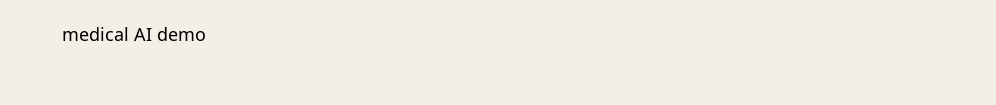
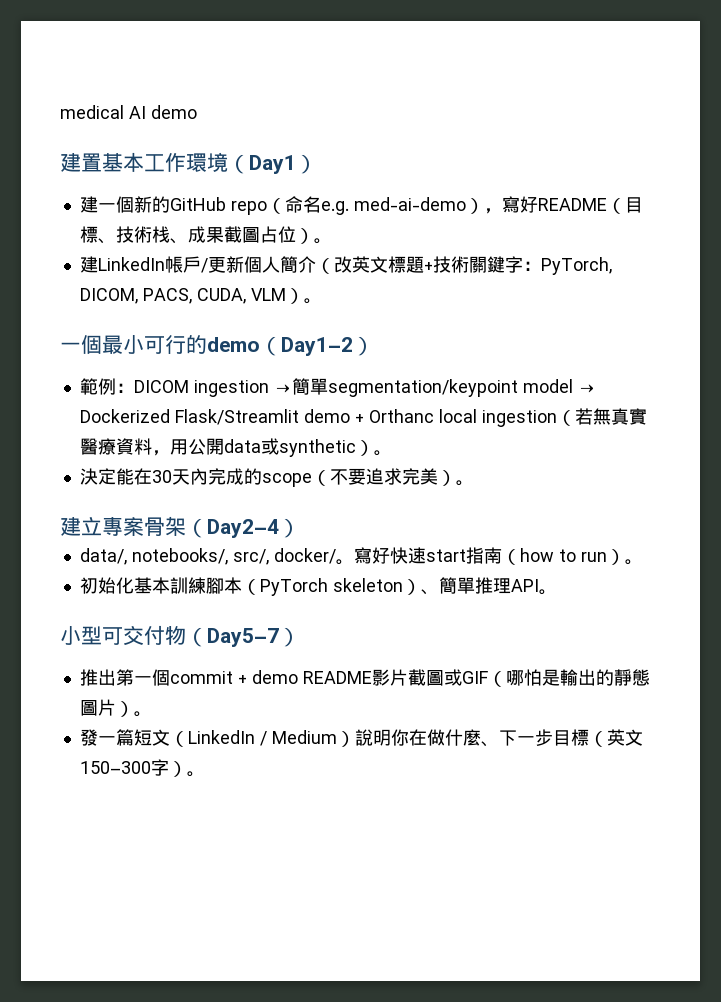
(206, 34) none -> [60,152,317,174] [79,196,643,215] [79,226,332,244] [79,256,612,275] [79,288,322,304] [60,335,374,356] [79,378,596,397] [79,408,647,427] [79,438,392,457] [79,468,474,487] [60,516,300,538] [79,547,643,565] [79,577,557,596] [60,625,300,647] [79,669,650,687] [79,699,152,717] [79,729,643,747] [79,759,205,777] // 建置基本工作環境（Day1） // 建一個新的GitHub repo（命名e.g. med-ai-demo），寫好README（目標、技術栈、成果截圖占位）。 // 建LinkedIn帳戶/更新個人簡介（改英文標題+技術關鍵字：PyTorch, DICOM, PACS, CUDA, VLM）。 // 一個最小可行的demo（Day1–2） // 範例：DICOM ingestion →簡單segmentation/keypoint model → Dockerized Flask/Streamlit demo + Orthanc local ingestion（若無真實醫療資料，用公開data或synthetic）。 // 決定能在30天內完成的scope（不要追求完美）。 // 建立專案骨架（Day2–4） // data/, notebooks/, src/, docker/。寫好快速start指南（how to run）。 // 初始化基本訓練腳本（PyTorch skeleton）、簡單推理API。 // 小型可交付物（Day5–7） // 推出第一個commit + demo README影片截圖或GIF（哪怕是輸出的靜態圖片）。 // 發一篇短文（LinkedIn / Medium）說明你在做什麼、下一步目標（英文150–300字）。

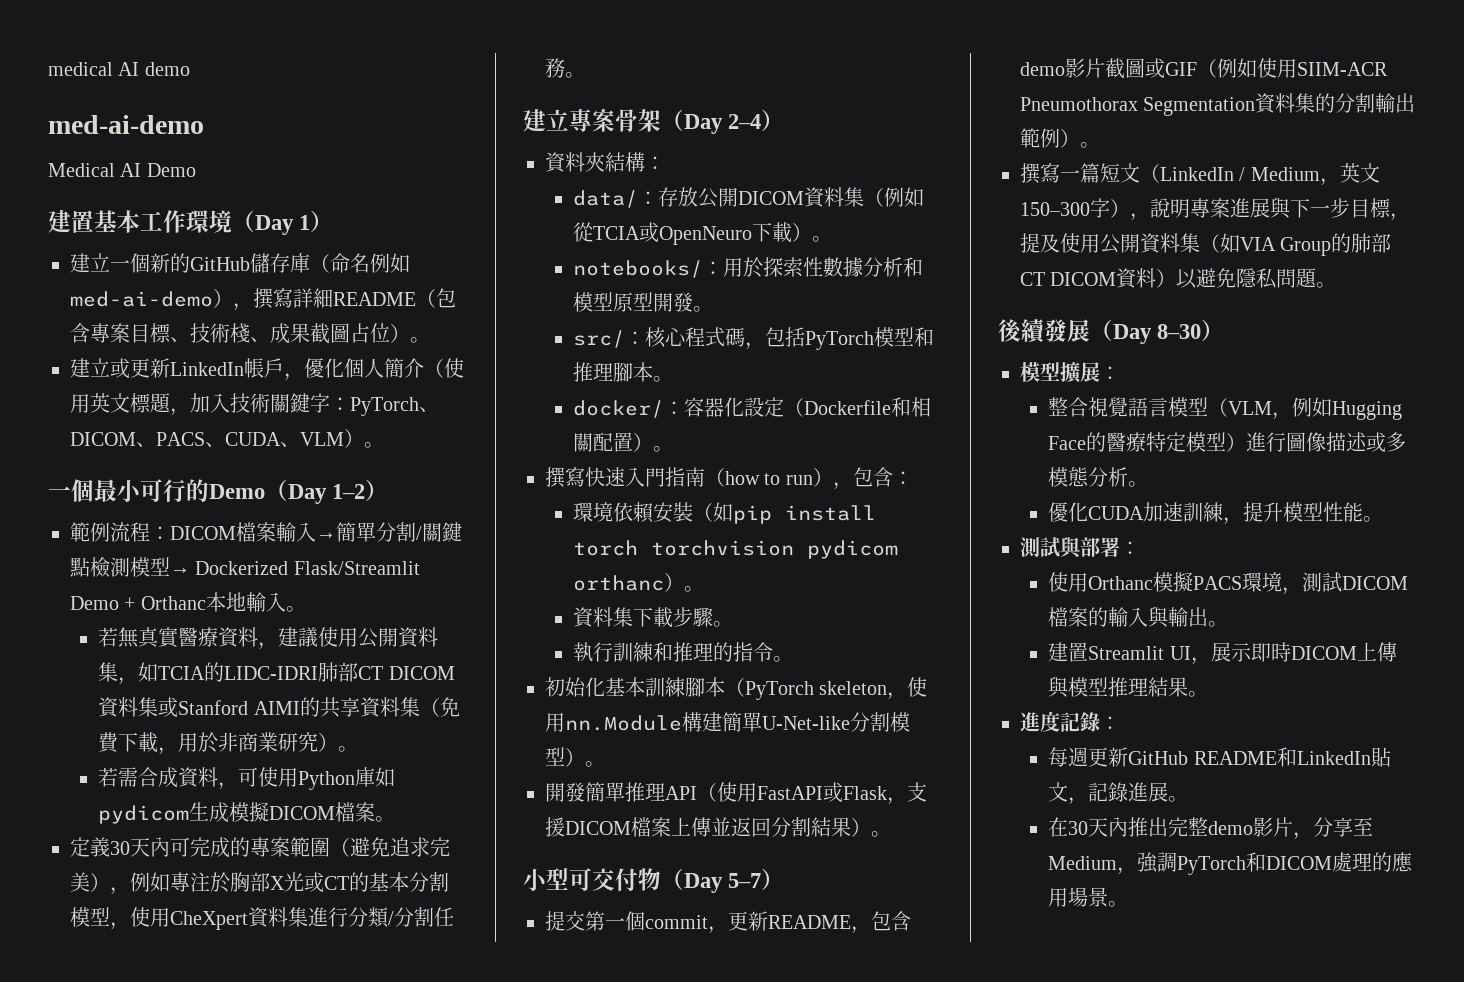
(197, 112) none -> [48,115,204,134] [48,163,196,177] // med-ai-demo // Medical AI Demo
[249,155,296,174] Day1 -> [255,215,311,235] Day 1
(98, 204) none -> [90,253,110,272] 立
[230,196,625,215] repo（命名e.g. med-ai-demo），寫好README（ -> [250,253,410,273] [70,288,456,311] [70,323,130,343] 儲存庫（命名例如med-ai-demo），撰寫詳細README（包含專案
[151,226,170,243] 栈 -> [230,323,250,343] 棧
[97,256,244,273] LinkedIn帳戶/更新 -> [90,358,344,381] 立或更新LinkedIn帳戶，優化
[333,256,352,273] 改 -> [444,358,464,378] [70,394,90,413] 使用
[423,262,433,271] + -> [170,393,230,416] ，加入
[540,257,612,275] [79,288,246,304] PyTorch, DICOM, PACS, CUDA, -> [350,397,439,416] [70,432,300,447] PyTorch、DICOM、PACS、CUDA、
[207,336,374,356] [79,378,573,397] demo（Day1–2） // 範例：DICOM ingestion →簡單segmentation/keypoint model -> [209,479,389,504] [70,522,462,542] [70,557,170,578] Demo（Day 1–2） // 範例流程：DICOM檔案輸入→簡單分割/關鍵點檢測模型
[303,409,350,423] demo -> [70,596,119,610] Demo
[438,409,575,427] local ingestion（ -> [205,592,306,612] 本地輸入。 //
[169,438,392,457] [79,468,456,487] 用公開data或synthetic）。 // 決定能在30天內完成的scope（不要追求完美） -> [278,627,439,648] [98,662,455,685] [98,697,460,718] [98,732,359,755] [98,767,396,790] [98,802,396,824] [70,837,450,858] [70,872,449,895] [70,907,454,930] [545,58,565,78] 建議使用公開資料集，如TCIA的LIDC-IDRI肺部CT DICOM資料集或Stanford AIMI的共享資料集（免費下載，用於非商業研究）。 // 若需合成資料，可使用Python庫如pydicom生成模擬DICOM檔案。 // 定義30天內可完成的專案範圍（避免追求完美），例如專注於胸部X光或CT的基本分割模型，使用CheXpert資料集進行分類/分割任務
[207,518,300,538] [79,547,466,565] Day2–4） // data/, notebooks/, src/, docker/。寫好快速start -> [684,109,785,134] [545,152,665,173] [573,187,925,208] [573,222,833,245] [573,257,924,278] [573,292,714,312] [573,327,935,350] [573,362,674,382] [573,397,932,418] [573,432,674,452] [545,467,665,488] Day 2–4） // 資料夾結構： // data/：存放公開DICOM資料集（例如從TCIA或OpenNeuro下載）。 // notebooks/：用於探索性數據分析和模型原型開發。 // src/：核心程式碼，包括PyTorch模型和推理腳本。 // docker/：容器化設定（Dockerfile和相關配置）。 // 撰寫快速入門
(625, 557) none -> [832,467,913,490] [573,502,877,524] [573,540,899,559] [573,573,705,592] [573,607,734,628] [573,642,774,662] ，包含： // 環境依賴安裝（如pip install torch torchvision pydicom orthanc）。 // 資料集下載步驟。 // 執行訓練和推理的指令
[402,577,539,595] ）、簡單推理API -> [887,677,928,700] [545,712,910,732] [545,747,605,767] [545,782,927,805] [545,817,871,837] ，使用nn.Module構建簡單U-Net-like分割模型）。 // 開發簡單推理API（使用FastAPI或Flask，支援DICOM檔案上傳並返回分割結果）
[207,627,300,647] [79,669,116,686] Day5–7） // 推出 -> [684,868,785,893] [545,911,585,931] Day 5–7） // 提交
[237,669,650,687] [79,699,152,717] [79,729,98,746] + demo README影片截圖或GIF（哪怕是輸出的靜態圖片）。 // 發 -> [708,911,911,934] [1020,58,1388,79] [1020,93,1416,116] [1020,128,1100,148] [1020,163,1060,184] ，更新README，包含demo影片截圖或GIF（例如使用SIIM-ACR Pneumothorax Segmentation資料集的分割輸出範例）。 // 撰寫
[336,729,643,747] [79,759,187,777] ）說明你在做什麼、下一步目標（英文150–300字） -> [1319,163,1380,186] [1020,197,1410,221] [1020,233,1392,256] [1020,268,1337,289] [998,319,1225,344] [1020,362,1120,384] [1048,397,1403,420] [1048,432,1407,453] [1048,467,1149,487] [1048,502,1384,525] [1020,537,1140,559] [1048,572,1409,595] [1048,606,1229,628] [1048,642,1397,665] [1048,676,1209,698] [1020,711,1120,732] [1048,747,1391,767] [1048,782,1189,805] [1048,817,1374,840] [1048,852,1414,875] [1048,887,1109,907] ，英文150–300字），說明專案進展與下一步目標，提及使用公開資料集（如VIA Group的肺部CT DICOM資料）以避免隱私問題。 // 後續發展（Day 8–30） // 模型擴展： // 整合視覺語言模型（VLM，例如Hugging Face的醫療特定模型）進行圖像描述或多模態分析。 // 優化CUDA加速訓練，提升模型性能。 // 測試與部署： // 使用Orthanc模擬PACS環境，測試DICOM檔案的輸入與輸出。 // 建置Streamlit UI，展示即時DICOM上傳與模型推理結果。 // 進度記錄： // 每週更新GitHub README和LinkedIn貼文，記錄進展。 // 在30天內推出完整demo影片，分享至Medium，強調PyTorch和DICOM處理的應用場景

